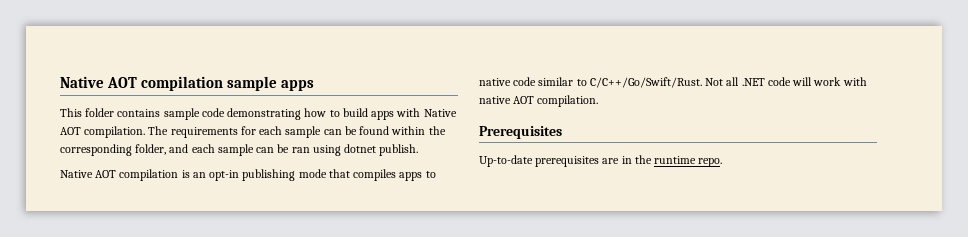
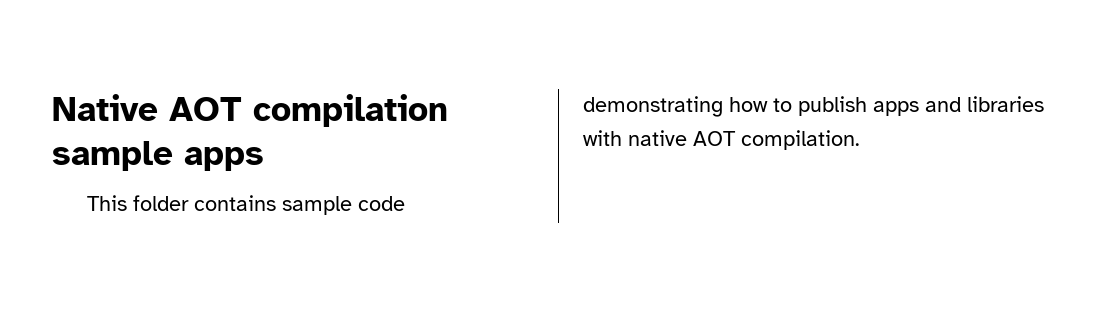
[342,108,457,120] [60,126,446,138] [60,144,419,156] [60,169,436,181] [479,77,867,88] [479,95,599,107] [479,126,562,139] [479,155,723,167] build apps with Native AOT compilation. The requirements for each sample can be found within the corresponding folder, and each sample can be ran using dotnet publish. // Native AOT compilation is an opt-in publishing mode that compiles apps to native code similar to C/C++/Go/Swift/Rust. Not all .NET code will work with native AOT compilation. // Prerequisites // Up-to-date prerequisites are in the runtime repo. -> [798,96,1044,116] [583,130,860,150] publish apps and libraries with native AOT compilation.

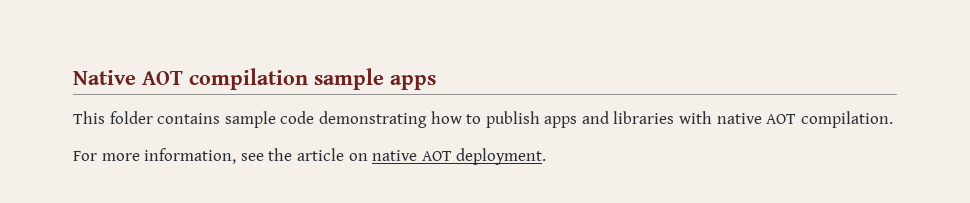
(860, 140) none -> [73,148,547,165] // For more information, see the article on native AOT deployment.

